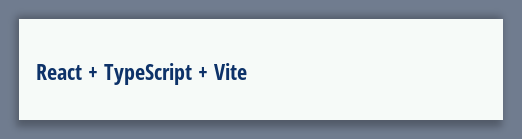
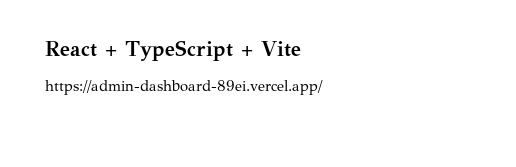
(247, 71) none -> [45,80,323,95] // https://admin-dashboard-89ei.vercel.app/

